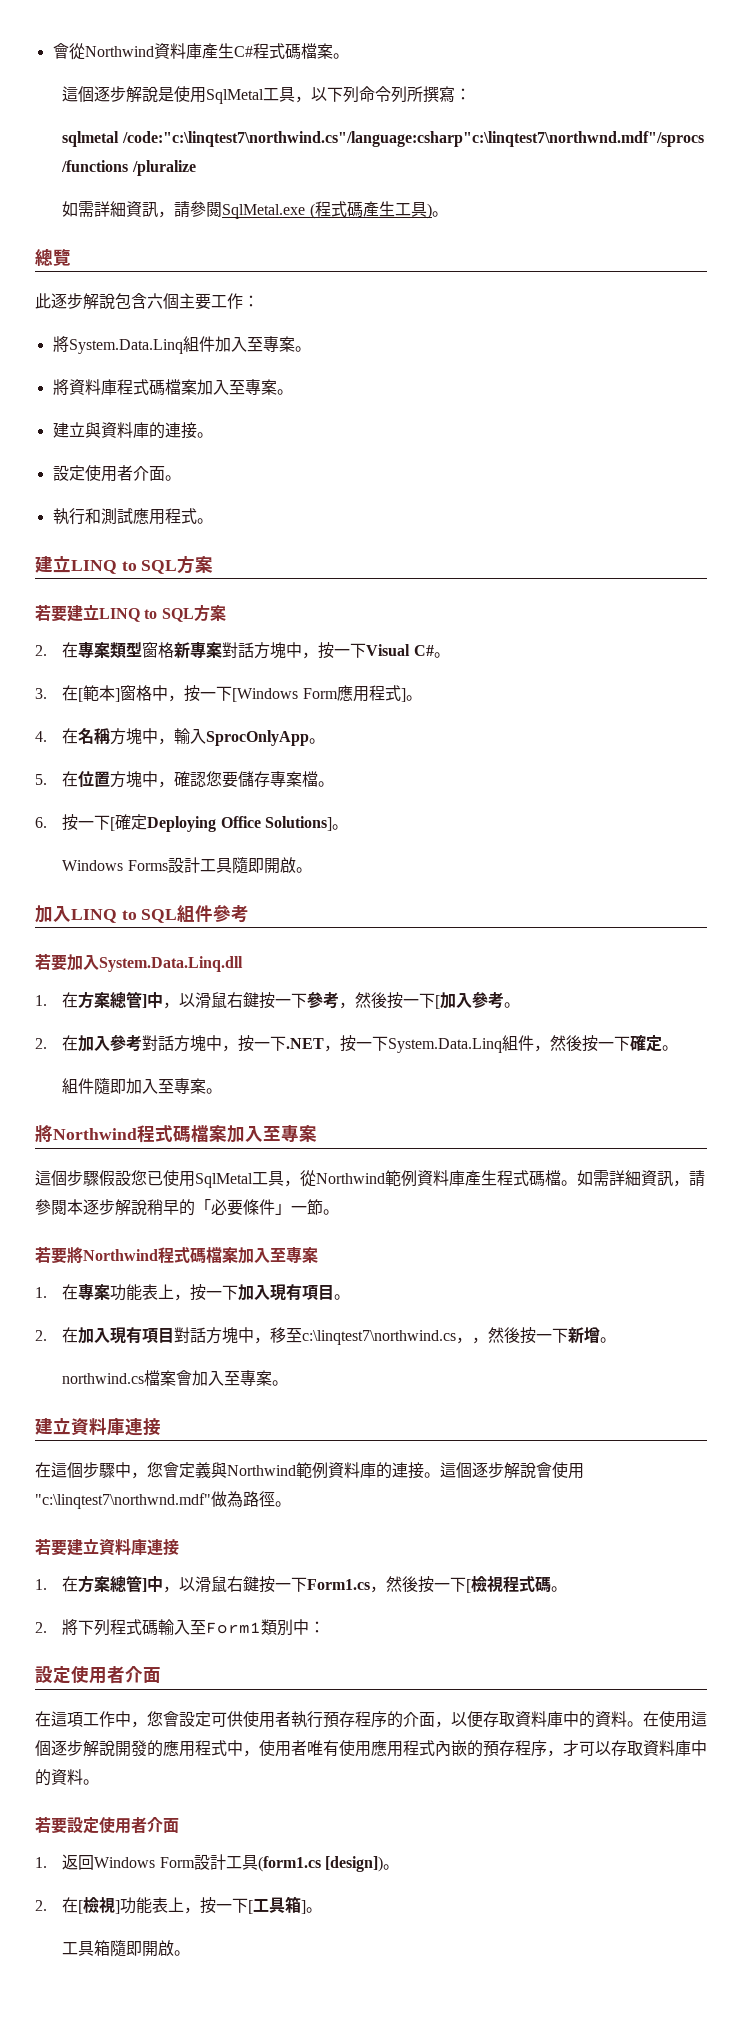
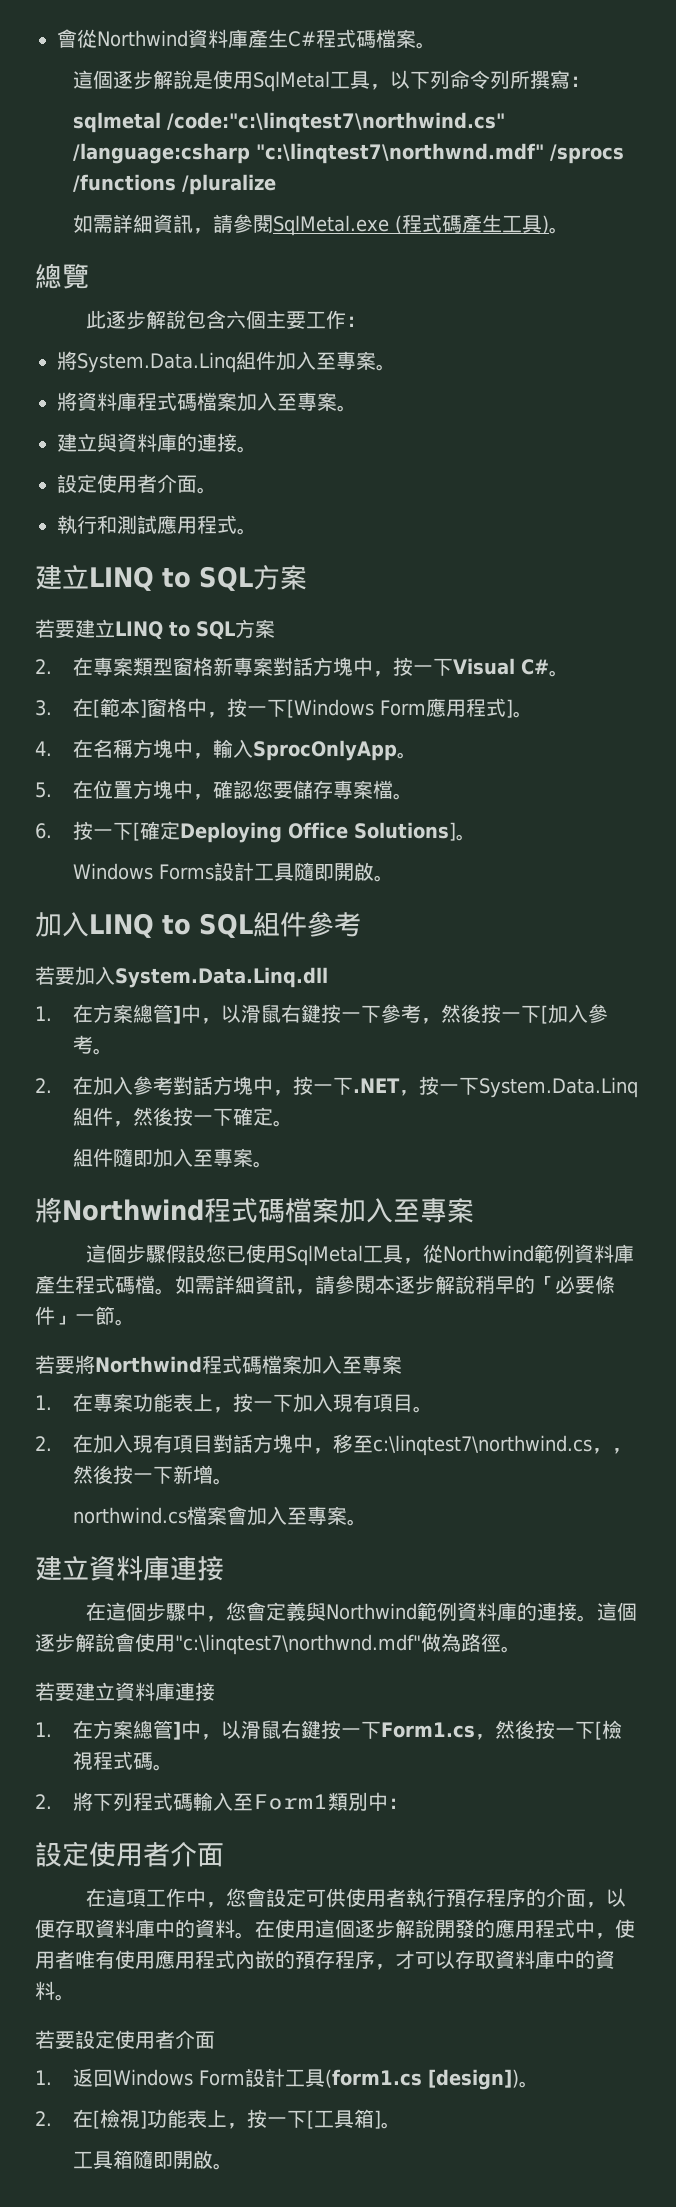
[121,131,704,147] /code:"c:\linqtest7\northwind.cs"/language:csharp"c:\linqtest7\northwnd.mdf"/sprocs -> [167,112,506,133] [73,143,625,164] /code:"c:\linqtest7\northwind.cs" /language:csharp "c:\linqtest7\northwnd.mdf" /sprocs

